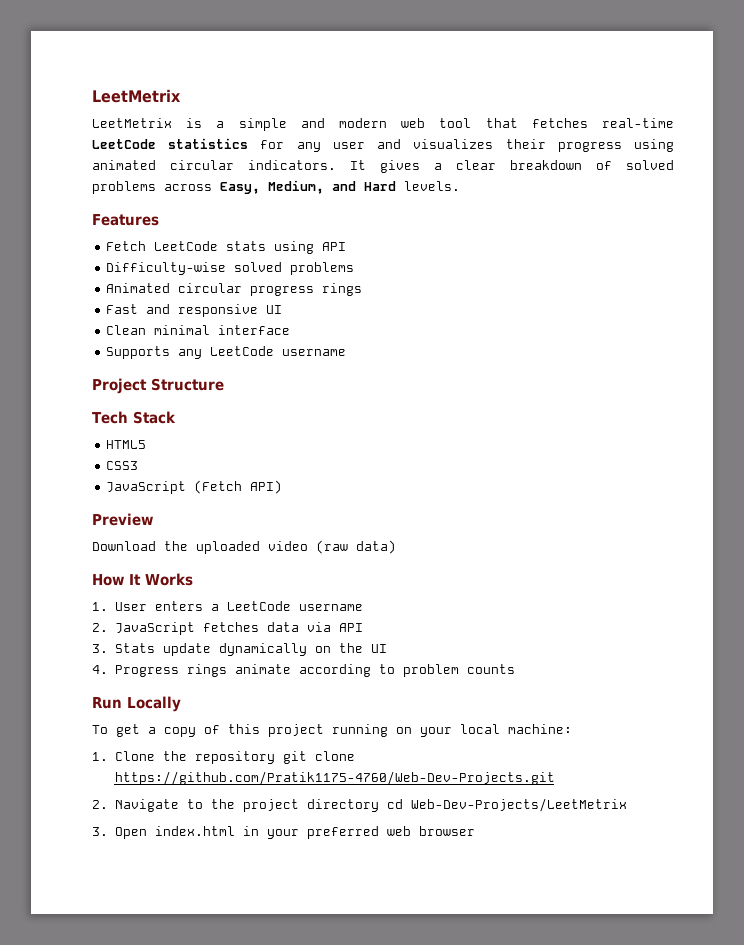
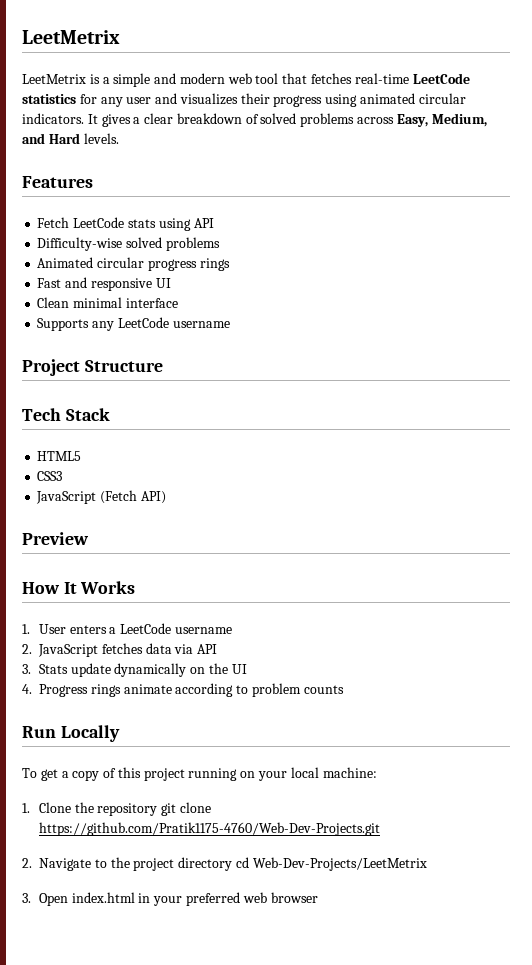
[92,540,396,554] // Download the uploaded video (raw data) -> (89, 538) none

